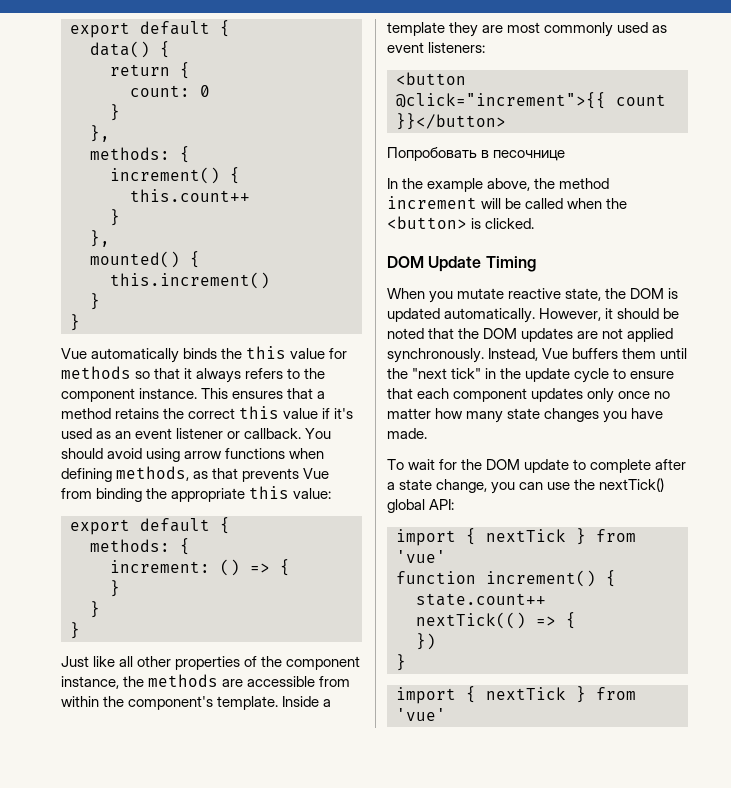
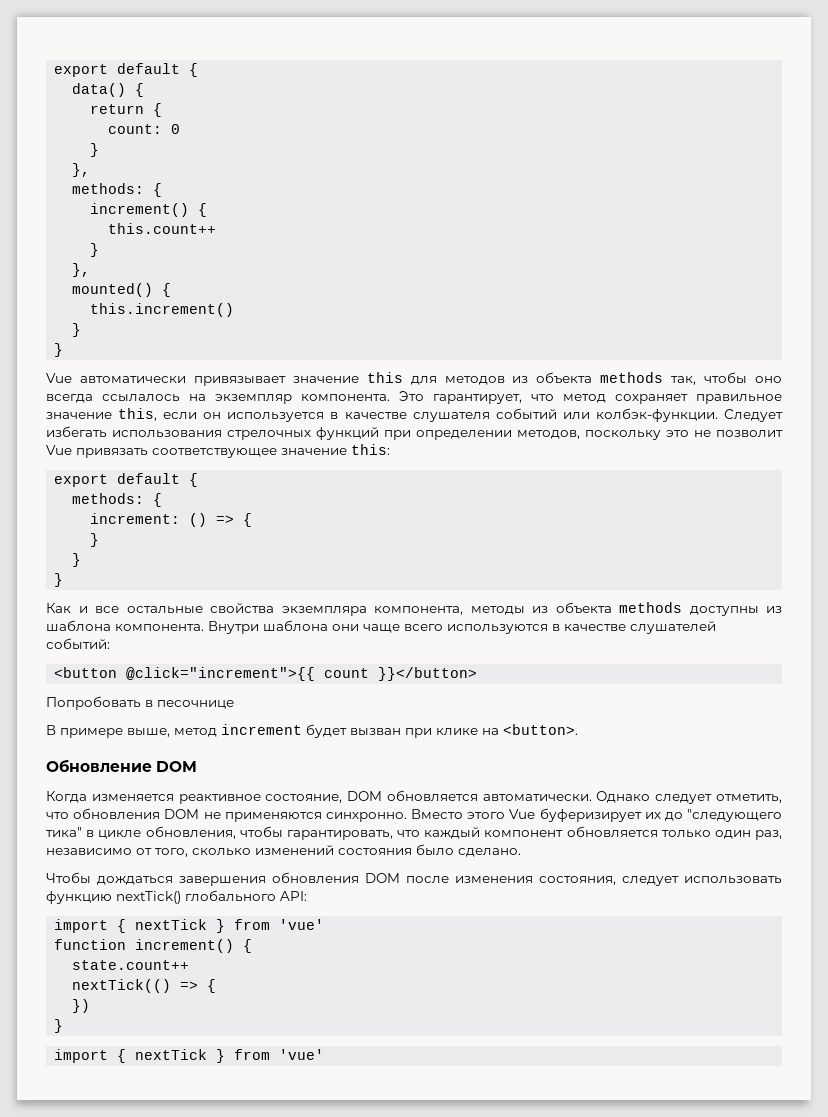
[91,346,348,363] [61,366,326,383] [61,388,326,402] [61,406,354,419] [61,428,332,439] [61,448,325,462] [61,466,330,482] [61,486,332,502] automatically binds the this value for methods so that it always refers to the component instance. This ensures that a method retains the correct this value if it's used as an event listener or callback. You should avoid using arrow functions when defining methods, as that prevents Vue from binding the appropriate this value: -> [79,372,782,386] [46,391,782,404] [46,408,783,422] [46,426,783,440] [46,444,390,458] автоматически привязывает значение this для методов из объекта methods так, чтобы оно всегда ссылалось на экземпляр компонента. Это гарантирует, что метод сохраняет правильное значение this, если он используется в качестве слушателя событий или колбэк-функции. Следует избегать использования стрелочных функций при определении методов, поскольку это не позволит Vue привязать соответствующее значение this:
[61,656,361,670] [61,674,351,689] [61,696,332,710] [387,22,668,37] [387,42,486,53] Just like all other properties of the component instance, the methods are accessible from within the component's template. Inside a template they are most commonly used as event listeners: -> [46,602,782,616] [46,620,716,634] [46,638,110,650] Как и все остальные свойства экземпляра компонента, методы из объекта methods доступны из шаблона компонента. Внутри шаблона они чаще всего используются в качестве слушателей событий:
[387,178,610,192] [387,196,628,209] [387,216,535,229] [387,256,536,272] [387,288,679,303] [387,308,680,323] [387,328,674,342] [387,348,688,363] [387,368,675,383] [387,388,671,403] [387,408,664,423] [387,428,427,439] [387,459,687,473] [387,478,665,494] [387,499,425,513] In the example above, the method increment will be called when the <button> is clicked. // DOM Update Timing // When you mutate reactive state, the DOM is updated automatically. However, it should be noted that the DOM updates are not applied synchronously. Instead, Vue buffers them until the "next tick" in the update cycle to ensure that each component updates only once no matter how many state changes you have made. // To wait for the DOM update to complete after a state change, you can use the nextTick() global -> [46,724,578,738] [46,759,198,772] [46,790,783,804] [46,808,782,822] [46,826,782,840] [46,844,521,857] [46,872,782,886] [46,890,276,904] В примере выше, метод increment будет вызван при клике на <button>. // Обновление DOM // Когда изменяется реактивное состояние, DOM обновляется автоматически. Однако следует отметить, что обновления DOM не применяются синхронно. Вместо этого Vue буферизирует их до "следующего тика" в цикле обновления, чтобы гарантировать, что каждый компонент обновляется только один раз, независимо от того, сколько изменений состояния было сделано. // Чтобы дождаться завершения обновления DOM после изменения состояния, следует использовать функцию nextTick() глобального

